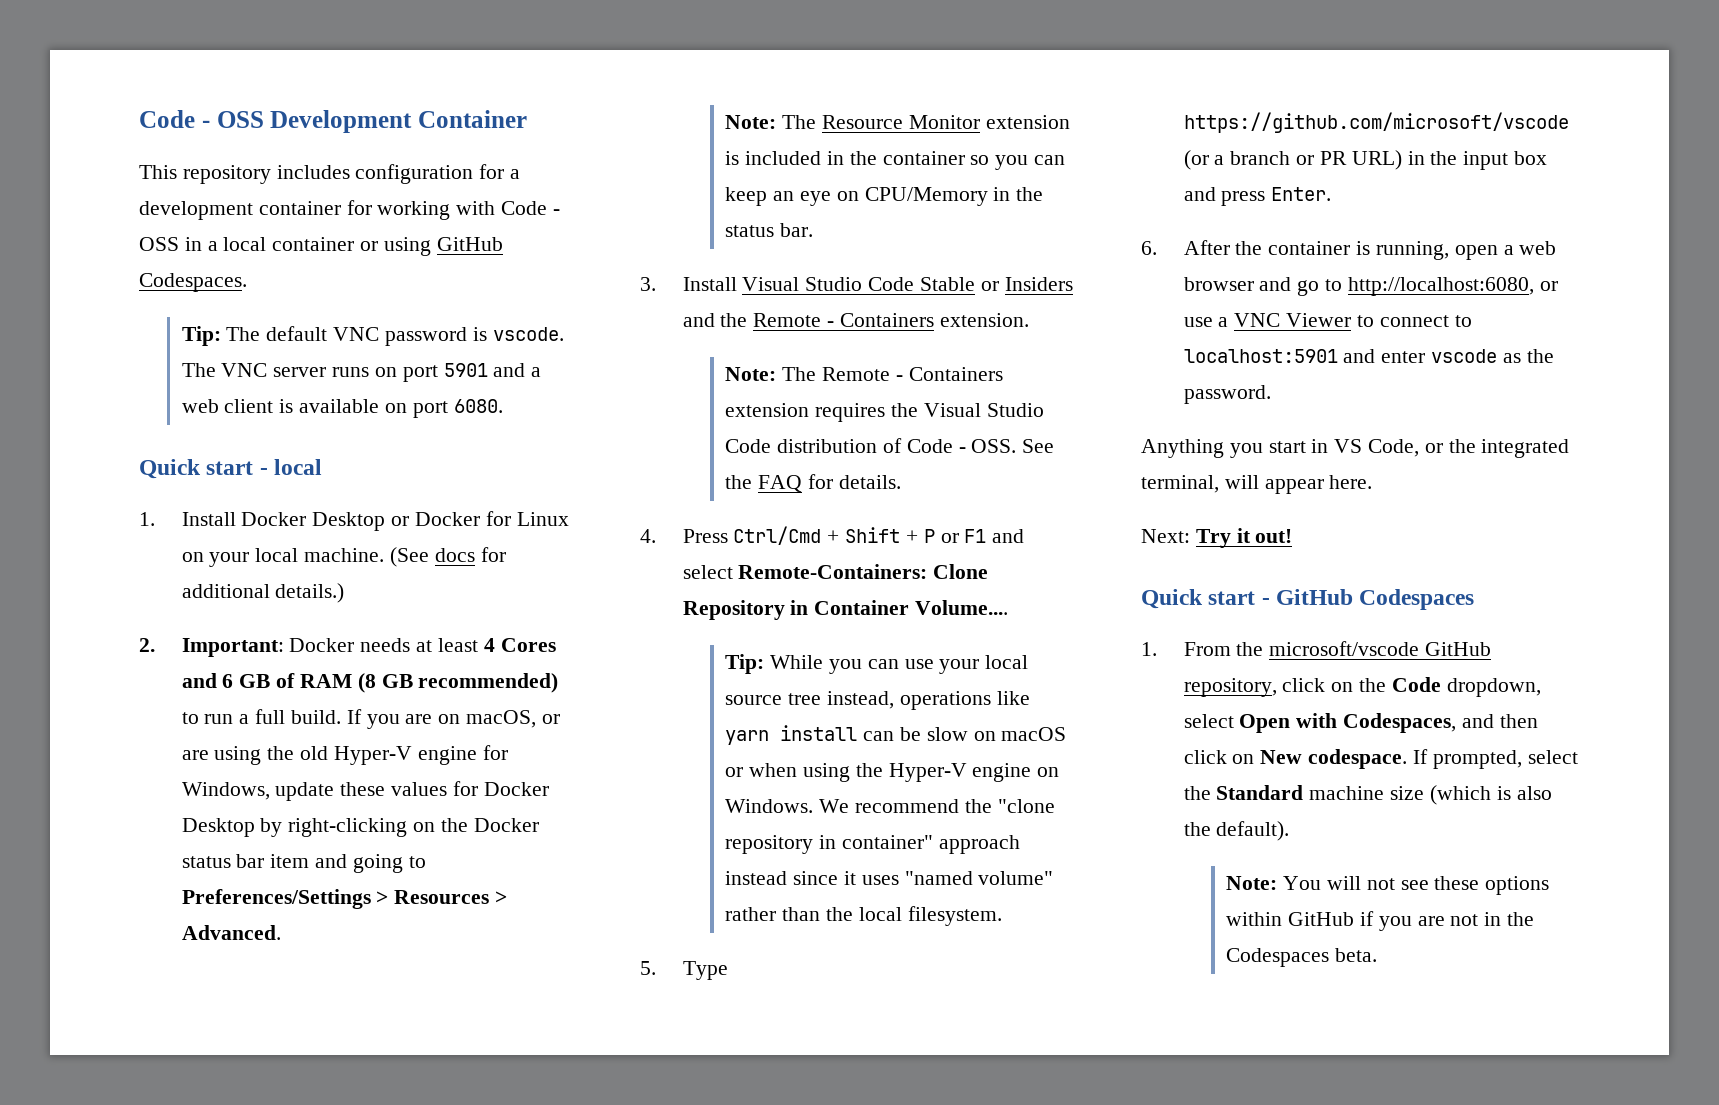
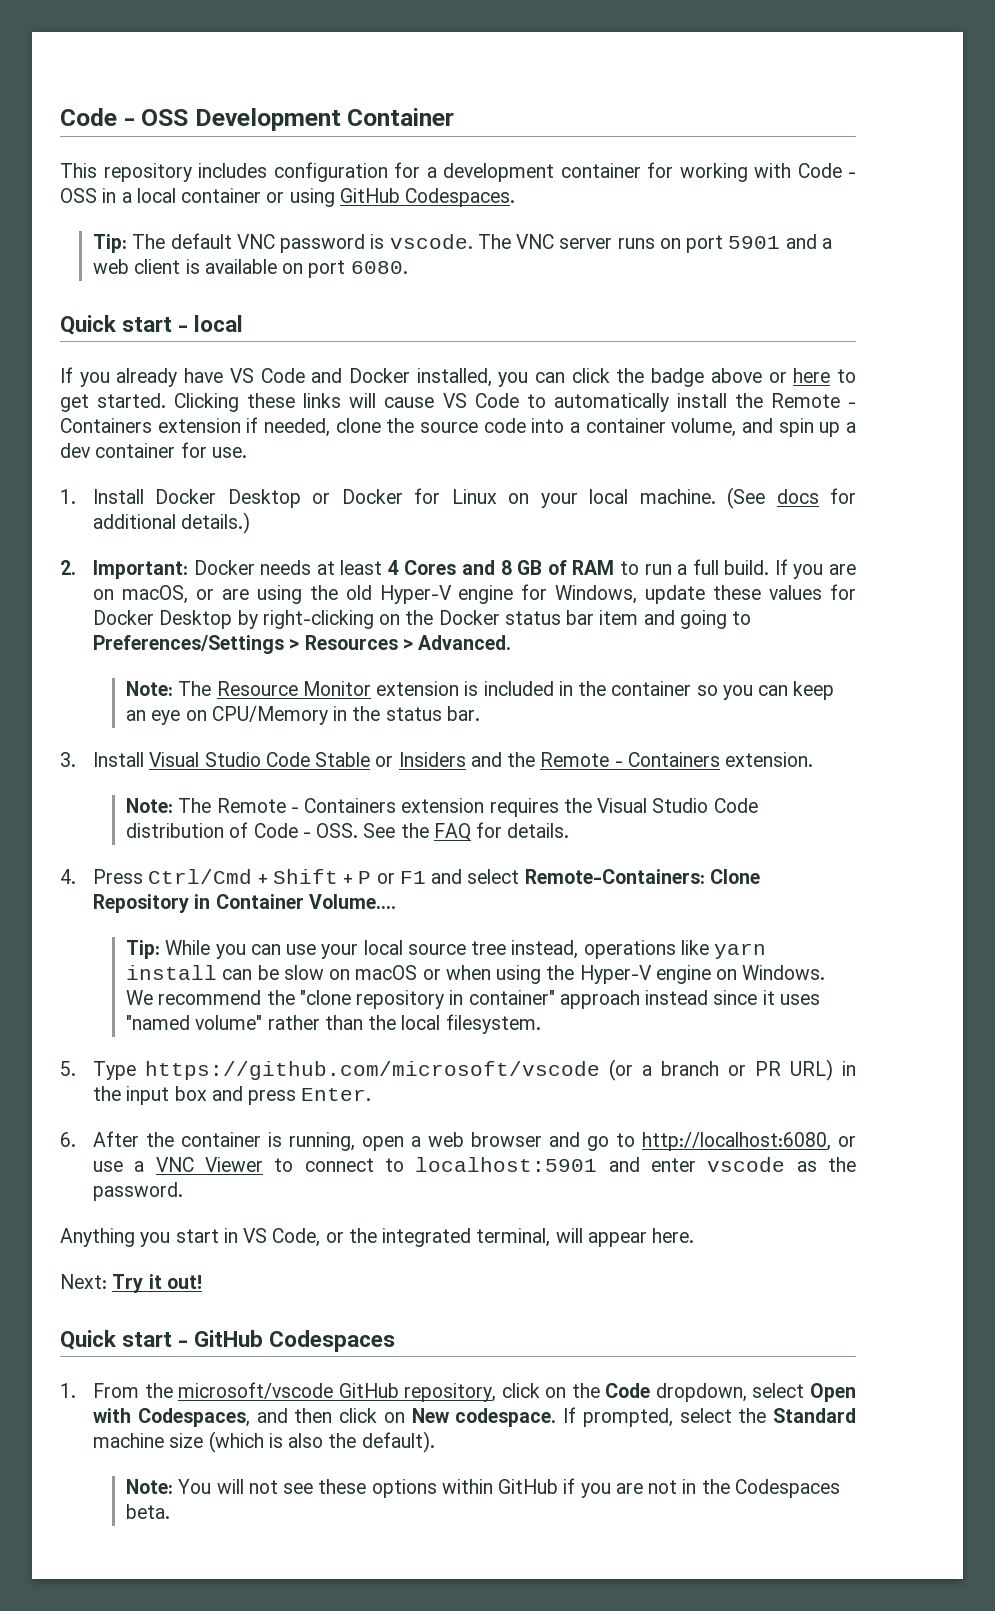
(323, 467) none -> [60,367,857,387] [60,393,856,412] [60,417,856,437] [60,442,247,458] // If you already have VS Code and Docker installed, you can click the badge above or here to get started. Clicking these links will cause VS Code to automatically install the Remote - Containers extension if needed, clone the source code into a container volume, and spin up a dev container for use.
[222,674,234,688] 6 -> [500,560,512,575] 8
[357,673,559,693] (8 GB recommended) -> (615, 567) none

